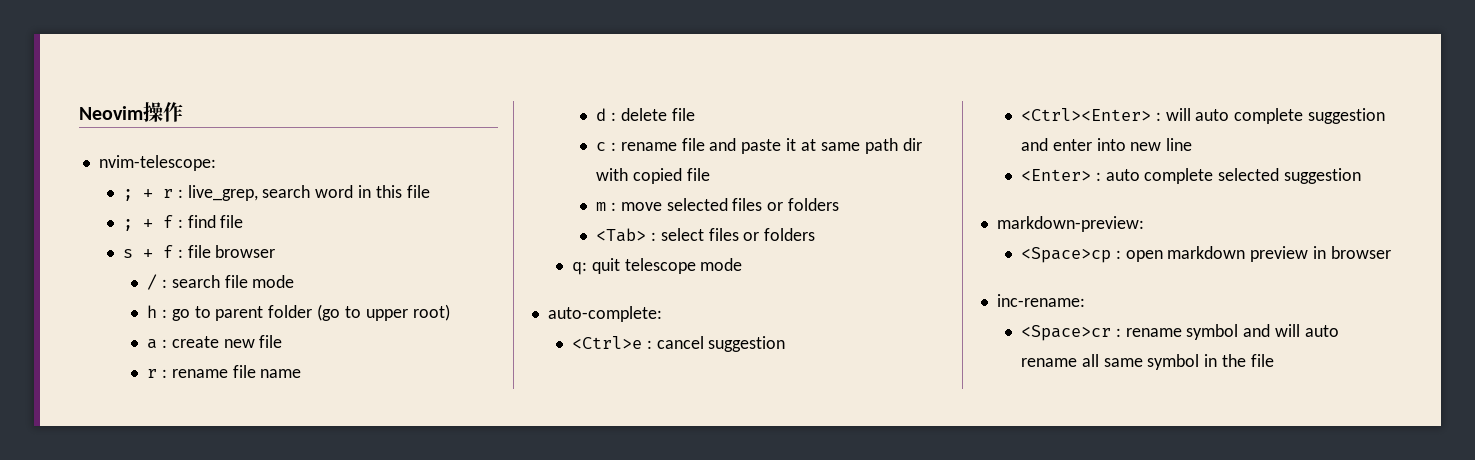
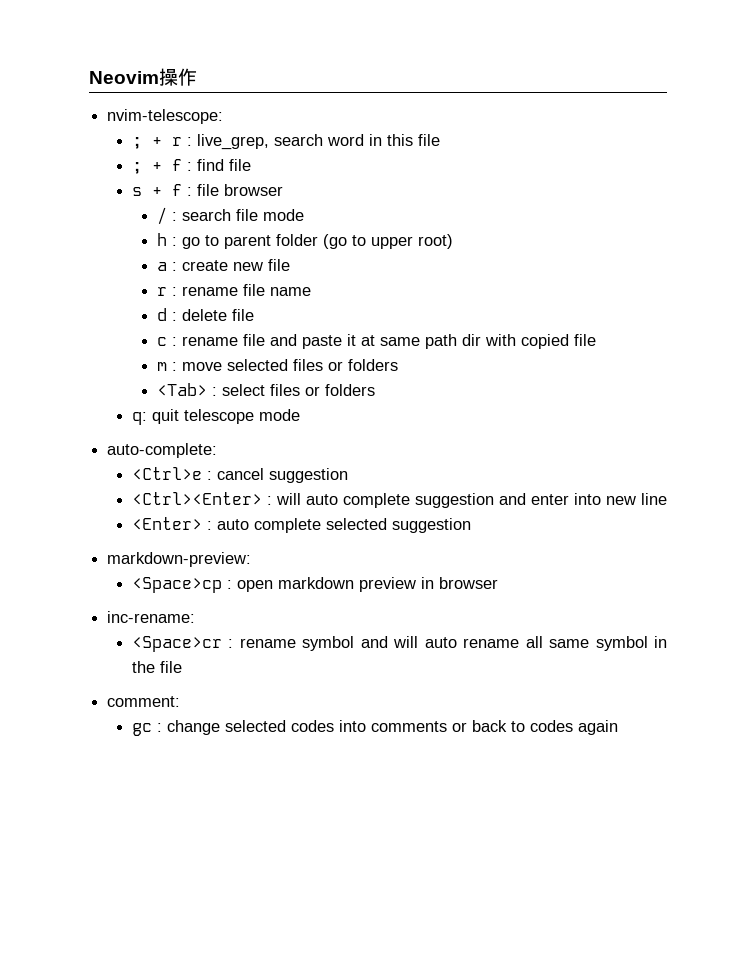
(1275, 360) none -> [107,696,181,707] [131,720,618,736] // comment: // gc : change selected codes into comments or back to codes again

